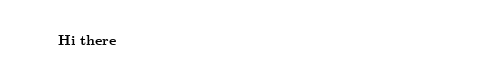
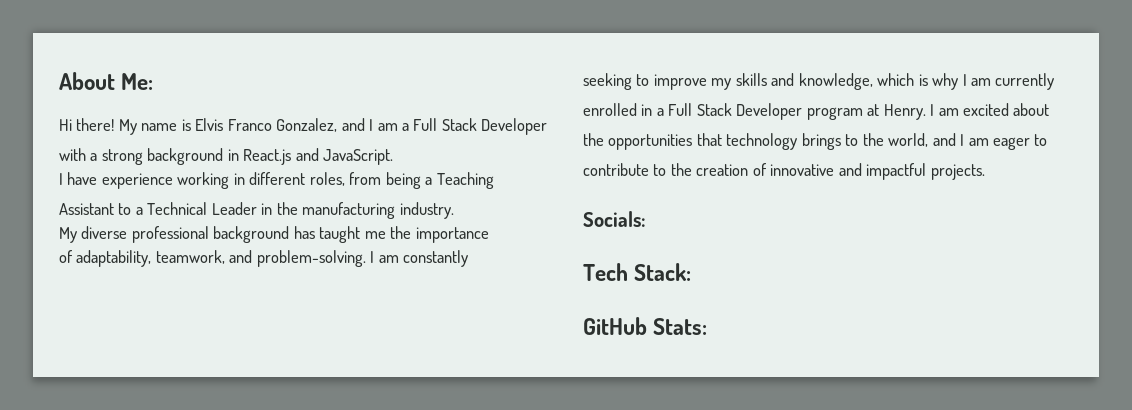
[58,35,116,45] Hi there -> [59,72,154,90] [59,118,548,135] [59,148,394,165] [59,172,494,189] [59,202,454,219] [59,226,489,243] [59,250,469,267] [583,73,1055,90] [583,103,1050,120] [583,133,1048,150] [583,163,985,180] [583,211,646,227] [583,263,692,281] [583,317,708,335] About Me: // Hi there! My name is Elvis Franco Gonzalez, and I am a Full Stack Developer // with a strong background in React.js and JavaScript. // I have experience working in different roles, from being a Teaching // Assistant to a Technical Leader in the manufacturing industry. // My diverse professional background has taught me the importance // of adaptability, teamwork, and problem-solving. I am constantly // seeking to improve my skills and knowledge, which is why I am currently // enrolled in a Full Stack Developer program at Henry. I am excited about // the opportunities that technology brings to the world, and I am eager to // contribute to the creation of innovative and impactful projects. // Socials: // Tech Stack: // GitHub Stats:

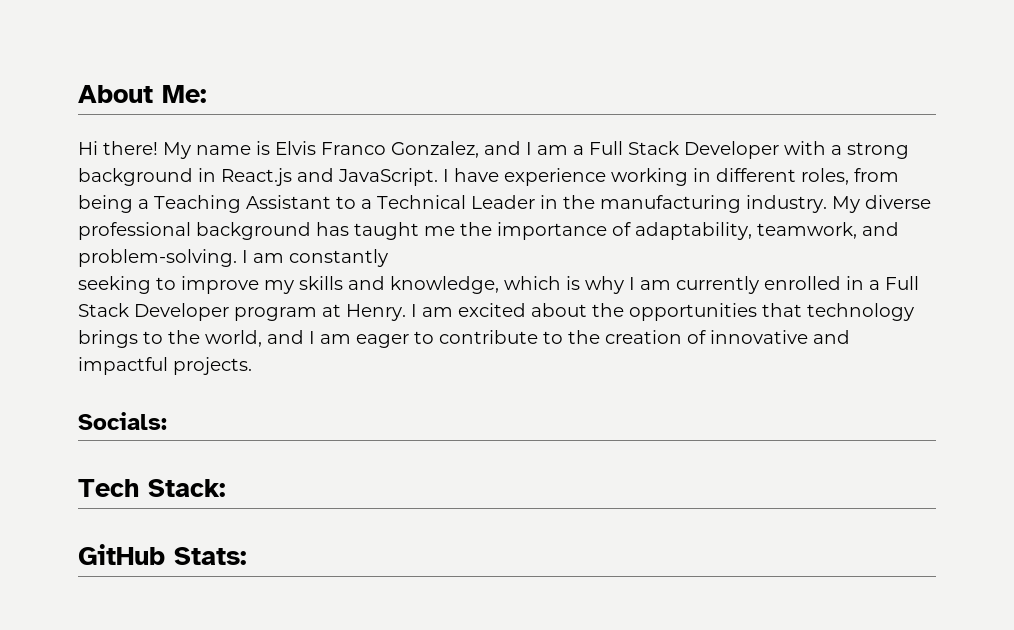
(548, 126) // -> (779, 150) none
(394, 157) // -> (438, 177) none
(494, 180) // -> (241, 204) none
(454, 210) // -> (827, 204) none
(489, 235) // -> (607, 231) none
(1055, 81) // -> (759, 285) none
(1050, 109) // -> (587, 310) none
(1048, 140) // -> (434, 337) none

